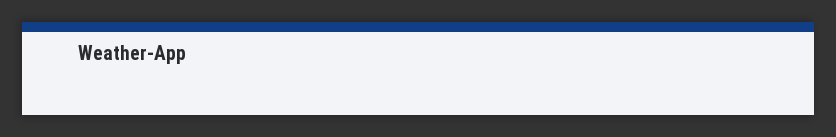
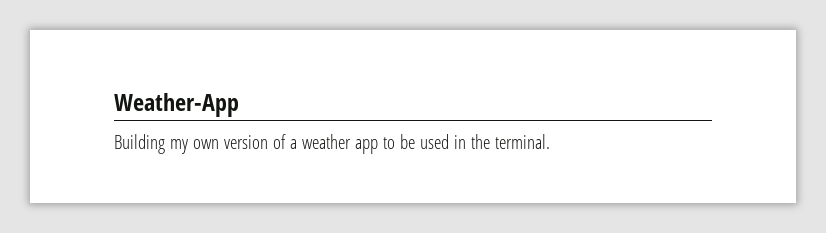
(186, 54) none -> [114,134,550,154] // Building my own version of a weather app to be used in the terminal.

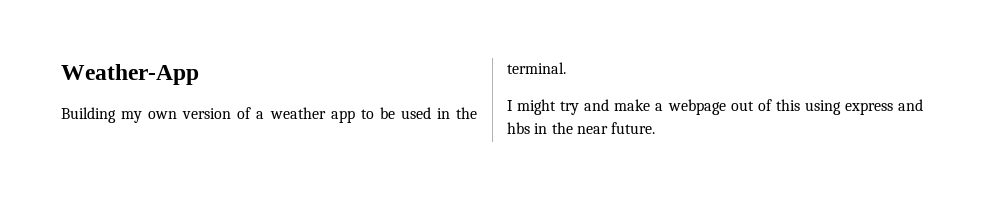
(550, 141) none -> [507,99,923,115] [507,122,656,134] // I might try and make a webpage out of this using express and hbs in the near future.

